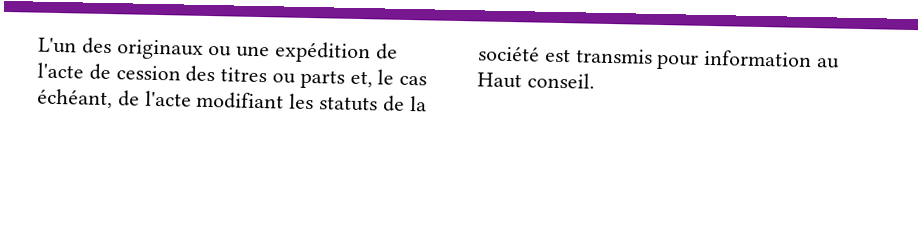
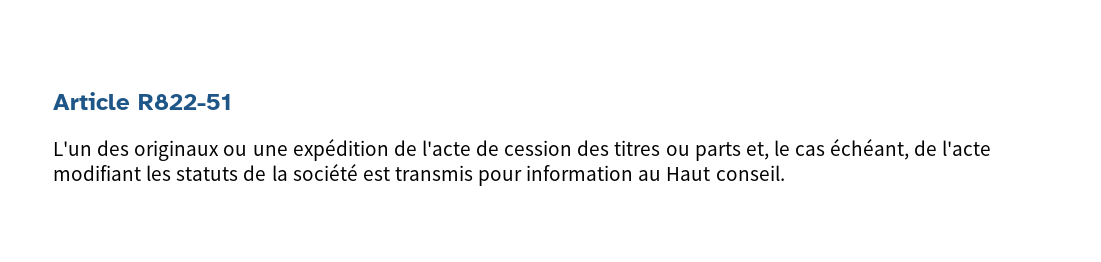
(38, 45) none -> [53,92,232,110] Article R822-51 //

